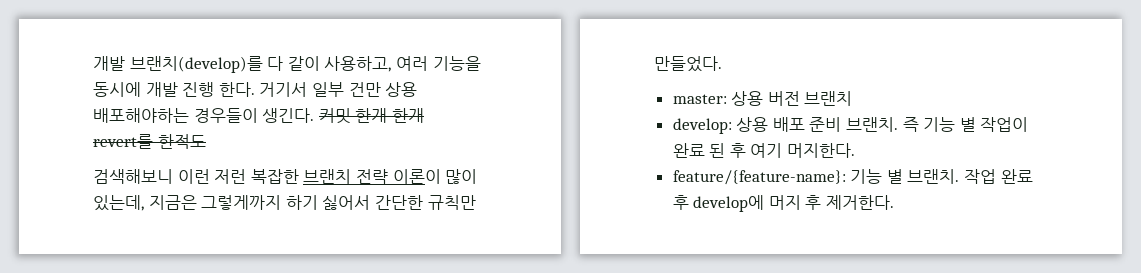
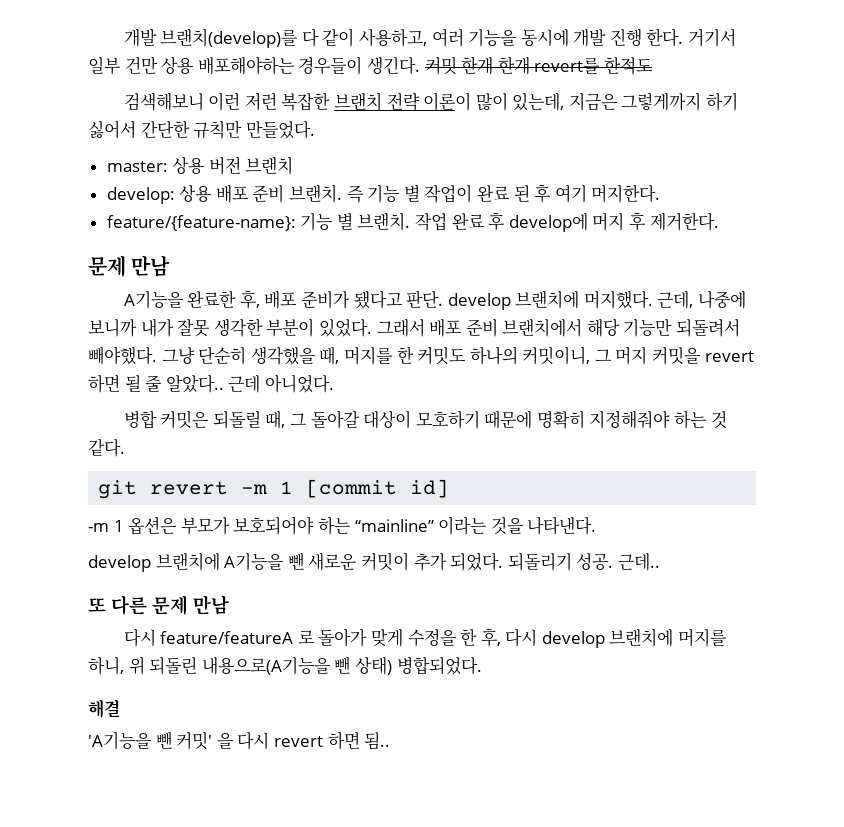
(895, 202) none -> [88,255,171,277] [123,290,747,310] [88,318,741,337] [88,346,754,365] [88,374,334,393] [123,410,727,429] [88,438,125,457] [98,479,450,499] [88,516,597,535] [88,552,660,572] [88,595,229,615] [123,628,728,648] [88,656,482,675] [88,699,120,718] [88,731,391,750] // 문제 만남 // A기능을 완료한 후, 배포 준비가 됐다고 판단. develop 브랜치에 머지했다. 근데, 나중에 보니까 내가 잘못 생각한 부분이 있었다. 그래서 배포 준비 브랜치에서 해당 기능만 되돌려서 빼야했다. 그냥 단순히 생각했을 때, 머지를 한 커밋도 하나의 커밋이니, 그 머지 커밋을 revert 하면 될 줄 알았다.. 근데 아니었다. // 병합 커밋은 되돌릴 때, 그 돌아갈 대상이 모호하기 때문에 명확히 지정해줘야 하는 것 같다. // git revert -m 1 [commit id] // -m 1 옵션은 부모가 보호되어야 하는 “mainline” 이라는 것을 나타낸다. // develop 브랜치에 A기능을 뺀 새로운 커밋이 추가 되었다. 되돌리기 성공. 근데.. // 또 다른 문제 만남 // 다시 feature/featureA 로 돌아가 맞게 수정을 한 후, 다시 develop 브랜치에 머지를 하니, 위 되돌린 내용으로(A기능을 뺀 상태) 병합되었다. // 해결 // 'A기능을 뺀 커밋' 을 다시 revert 하면 됨..

